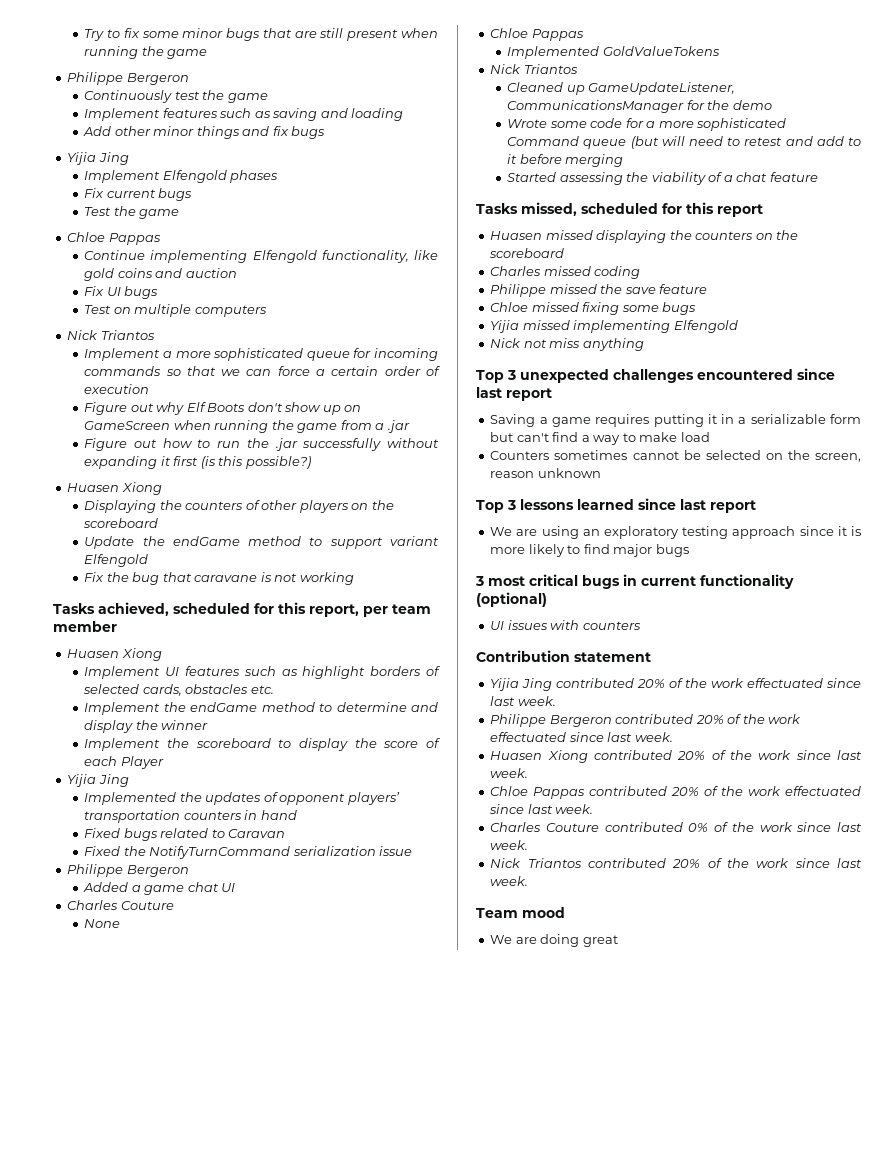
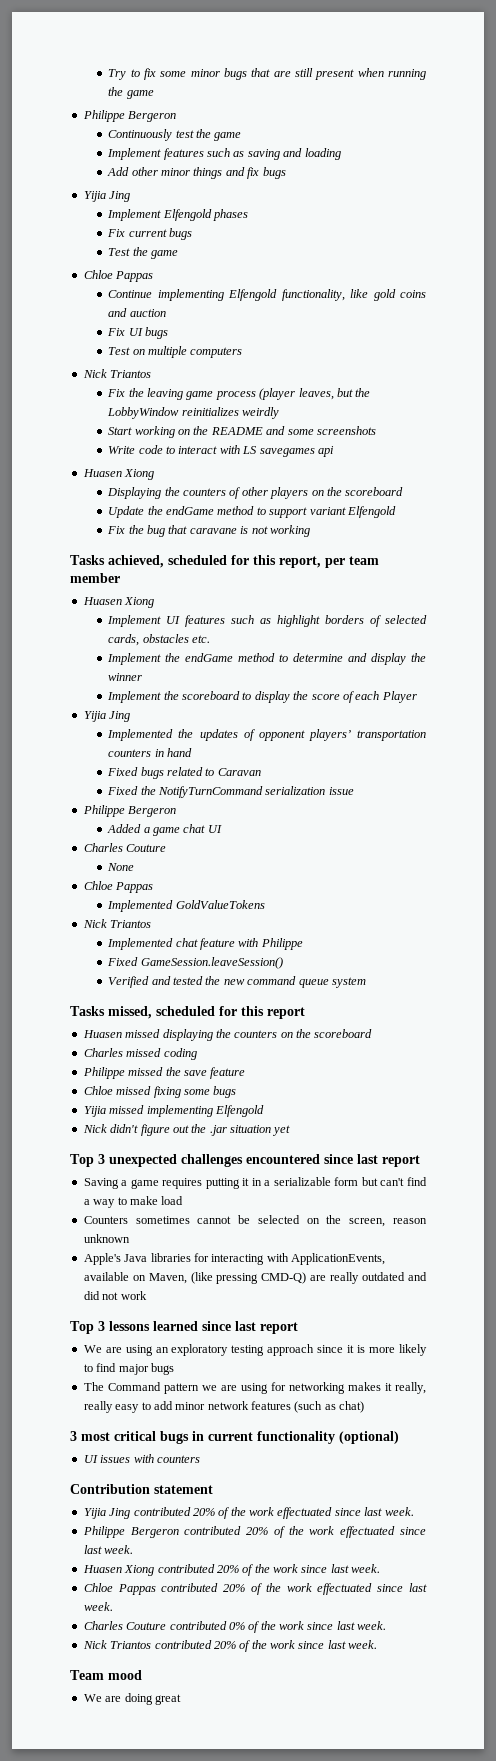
[84,348,438,361] [84,366,442,376] [84,384,150,394] [84,402,362,415] [84,420,410,433] [84,438,439,451] [84,456,311,469] Implement a more sophisticated queue for incoming commands so that we can force a certain order of execution // Figure out why Elf Boots don't show up on GameScreen when running the game from a .jar // Figure out how to run the .jar successfully without expanding it first (is this possible?) -> [107,388,371,400] [107,407,280,419] [108,426,376,438] [108,445,334,457] Fix the leaving game process (player leaves, but the LobbyWindow reinitializes weirdly // Start working on the README and some screenshots // Write code to interact with LS savegames api
[507,82,736,95] [507,100,772,113] [507,118,787,131] [507,136,861,149] [507,154,624,167] [507,172,818,185] Cleaned up GameUpdateListener, CommunicationsManager for the demo // Wrote some code for a more sophisticated Command queue (but will need to retest and add to it before merging // Started assessing the viability of a chat feature -> [107,938,303,950] [107,957,283,969] [108,976,366,988] Implemented chat feature with Philippe // Fixed GameSession.leaveSession() // Verified and tested the new command queue system
[523,338,644,351] not miss anything -> [110,1124,291,1136] didn't figure out the .jar situation yet
(601, 473) none -> [83,1253,385,1265] [83,1272,428,1284] [83,1291,147,1300] // Apple's Java libraries for interacting with ApplicationEvents, available on Maven, (like pressing CMD-Q) are really outdated and did not work
(689, 550) none -> [83,1382,426,1394] [83,1401,365,1413] // The Command pattern we are using for networking makes it really, really easy to add minor network features (such as chat)

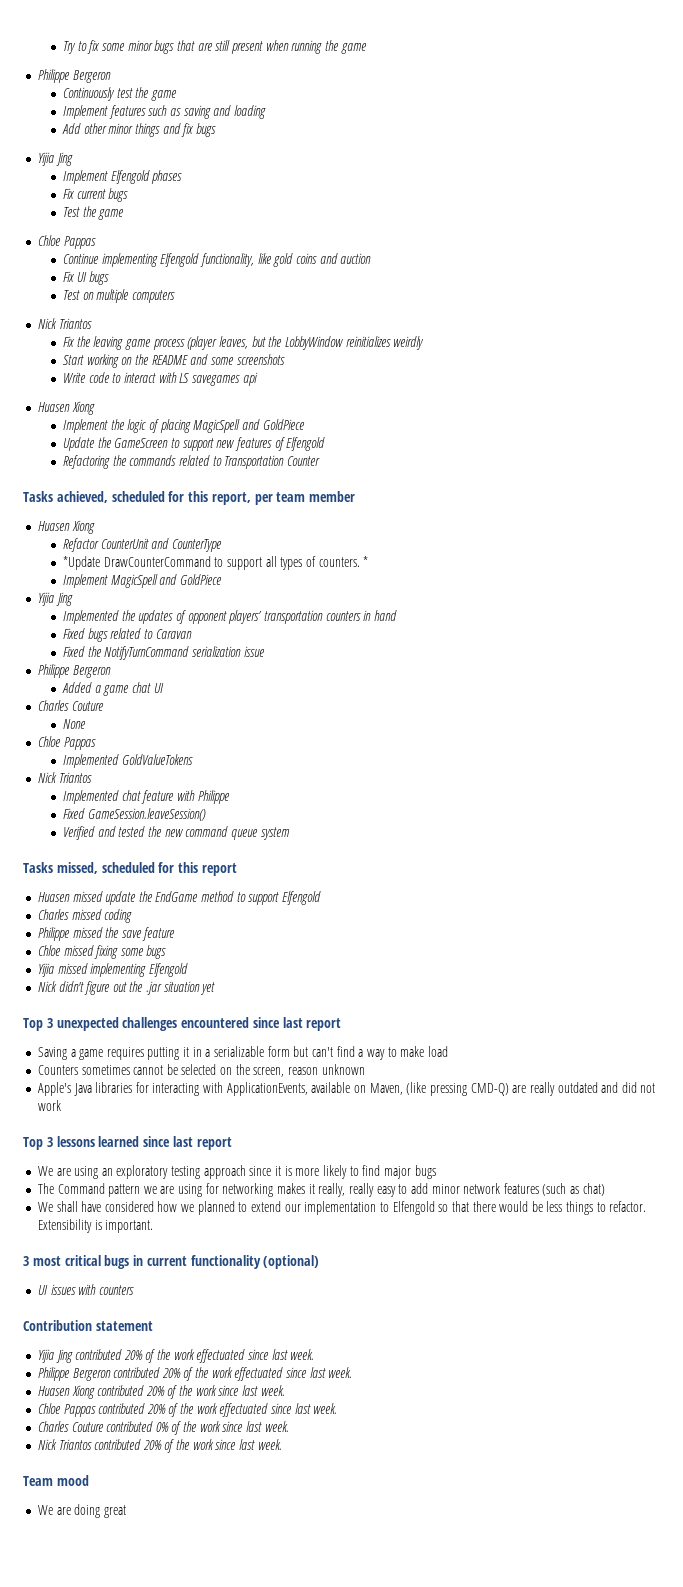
[107,487,404,499] [108,506,396,518] [107,525,310,537] Displaying the counters of other players on the scoreboard // Update the endGame method to support variant Elfengold // Fix the bug that caravane is not working -> [63,419,305,433] [63,437,326,451] [63,455,321,469] Implement the logic of placing MagicSpell and GoldPiece // Update the GameScreen to support new features of Elfengold // Refactoring the commands related to Transportation Counter
[107,615,427,627] [108,634,211,646] [107,653,426,665] [108,673,143,681] [107,691,417,703] Implement UI features such as highlight borders of selected cards, obstacles etc. // Implement the endGame method to determine and display the winner // Implement the scoreboard to display the score of each Player -> [63,538,223,552] [63,556,369,570] [63,574,223,588] Refactor CounterUnit and CounterType // *Update DrawCounterCommand to support all types of counters. * // Implement MagicSpell and GoldPiece
[162,1029,373,1041] displaying the counters on the scoreboard -> [105,891,322,905] update the EndGame method to support Elfengold
(365, 1407) none -> [37,1201,647,1215] [37,1219,154,1233] // We shall have considered how we planned to extend our implementation to Elfengold so that there would be less things to refactor. Extensibility is important.

